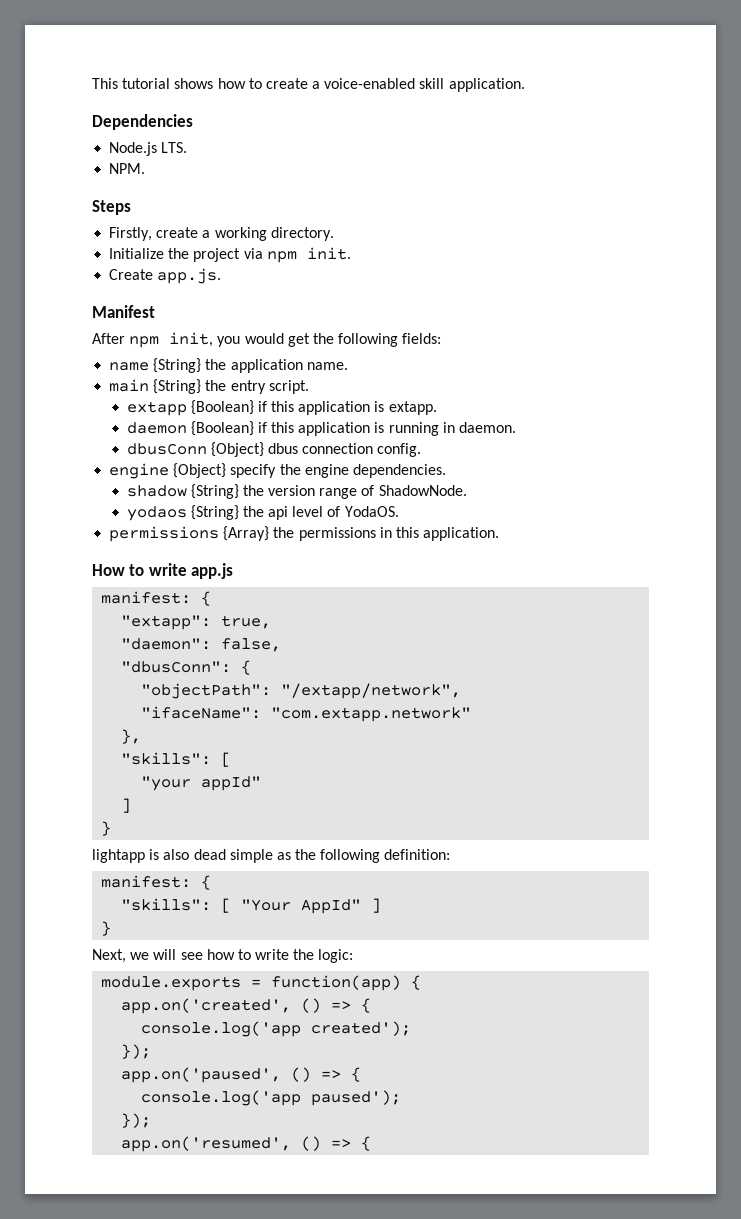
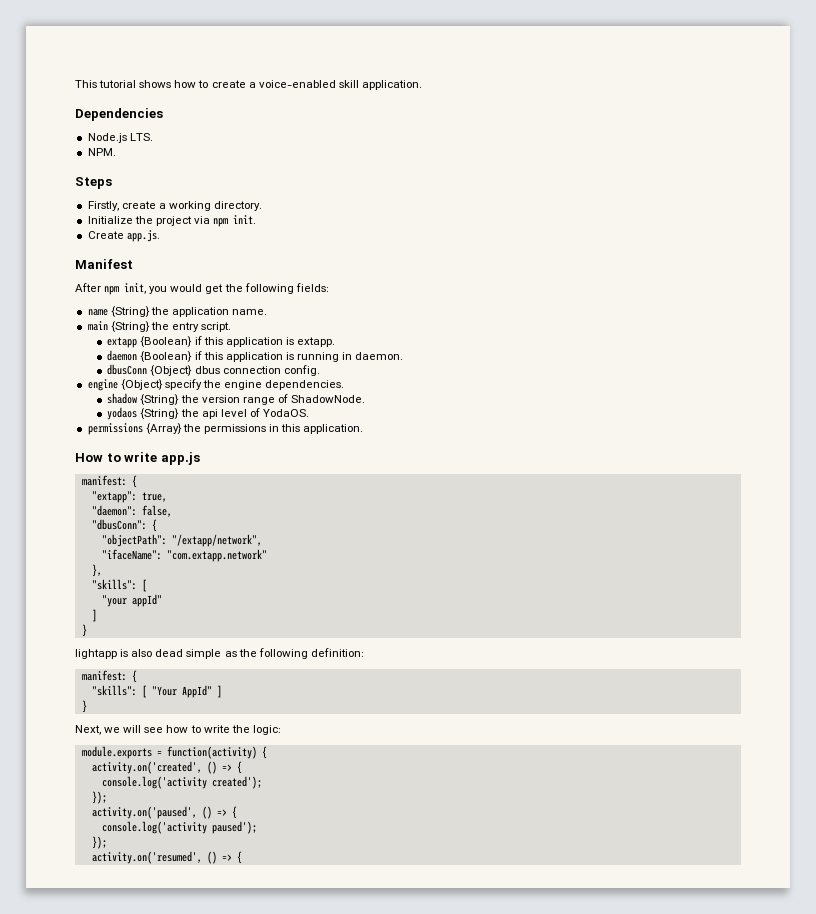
[271,975,422,991] [121,998,372,1014] [141,1021,302,1037] function(app) { // app.on('created', () => { // console.log('app -> [166,746,267,759] [91,761,242,774] [101,776,207,789] function(activity) { // activity.on('created', () => { // console.log('activity
[121,1067,362,1083] [141,1090,302,1106] app.on('paused', () => { // console.log('app -> [91,806,237,819] [101,821,207,834] activity.on('paused', () => { // console.log('activity
[121,1136,292,1152] app.on('resumed', -> [91,851,202,864] activity.on('resumed',

